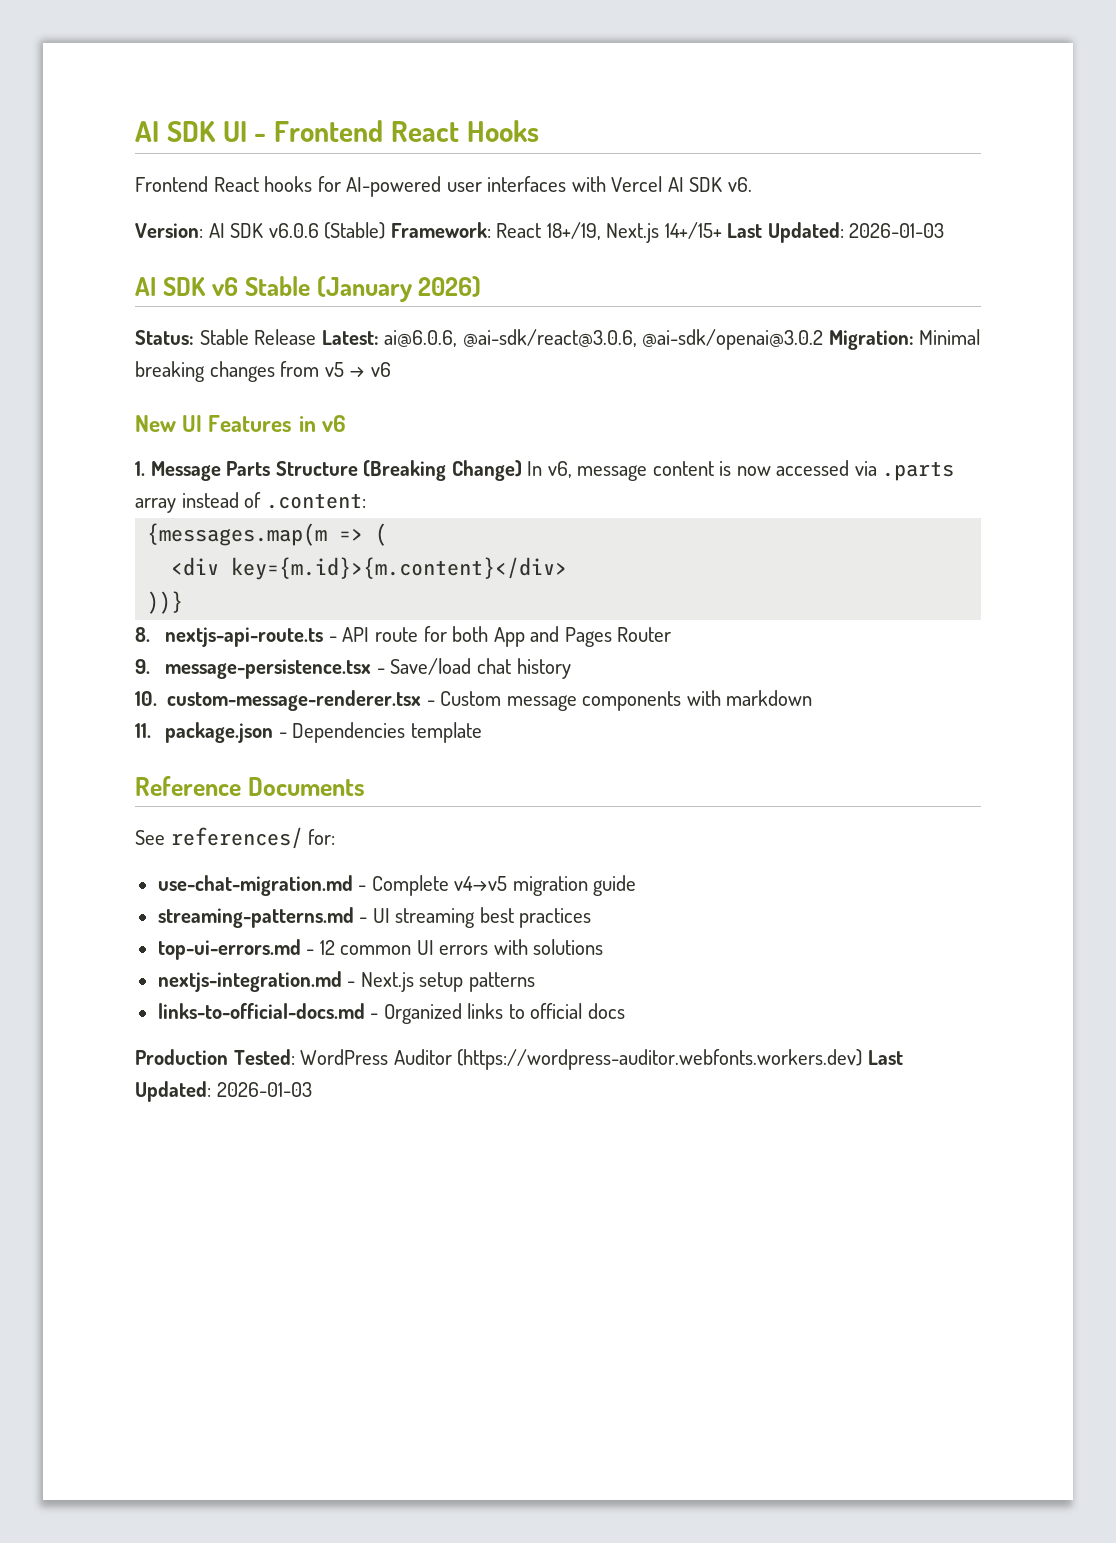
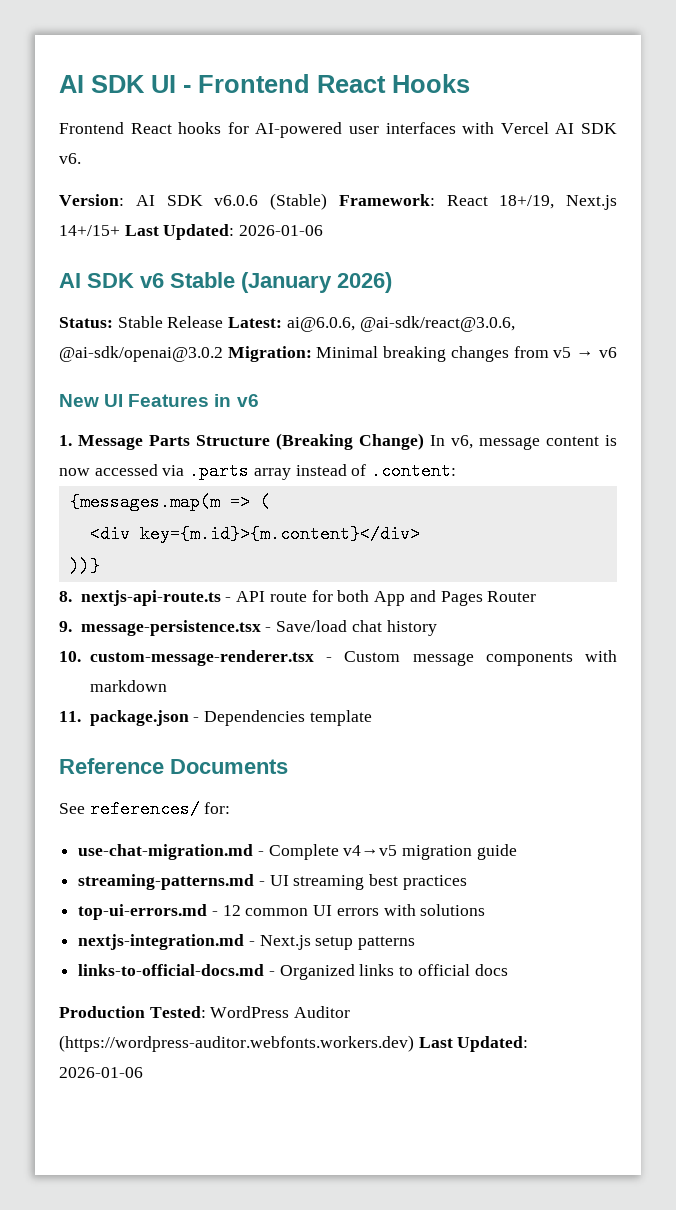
[849,223,945,238] 2026-01-03 -> [239,225,324,236] 2026-01-06
[216,1082,312,1097] 2026-01-03 -> [59,1067,143,1078] 2026-01-06

